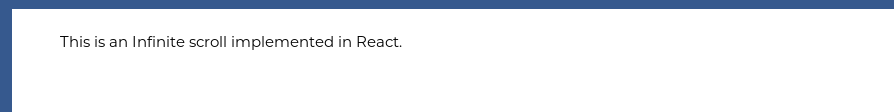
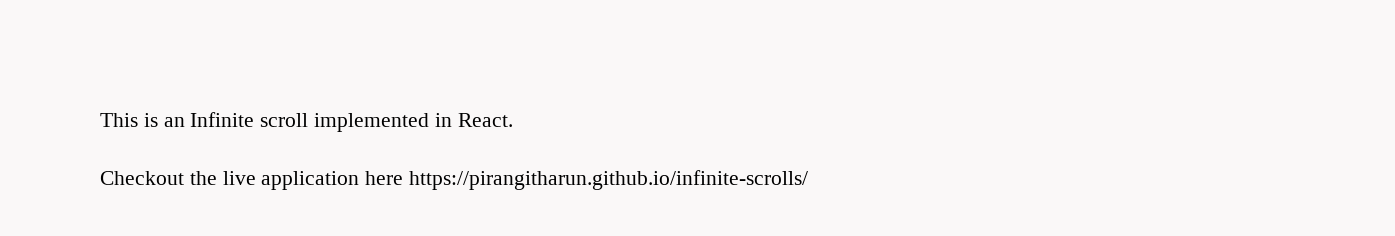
(403, 41) none -> [100,170,809,190] // Checkout the live application here https://pirangitharun.github.io/infinite-scrolls/

